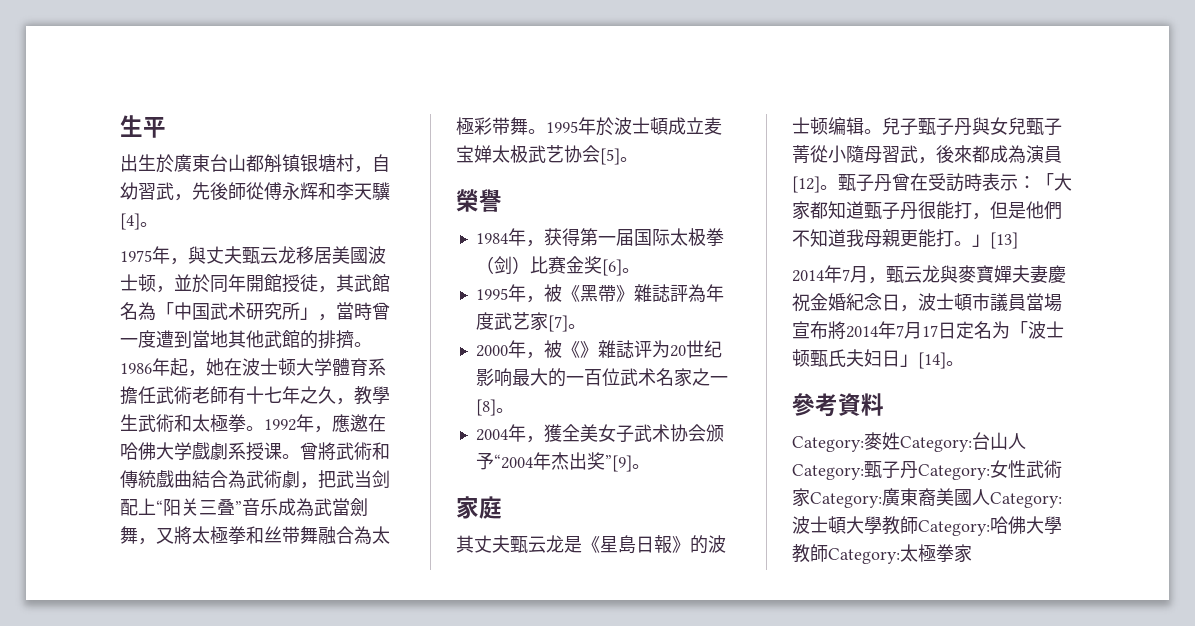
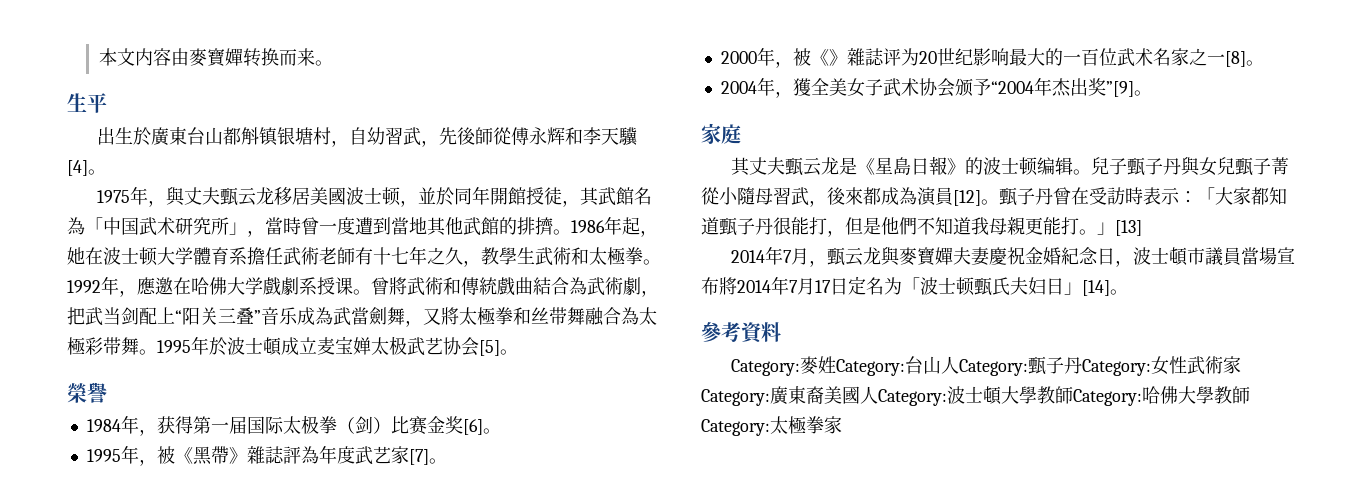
(120, 126) none -> [98,48,333,67] 本文内容由麥寶嬋转换而来。 //

